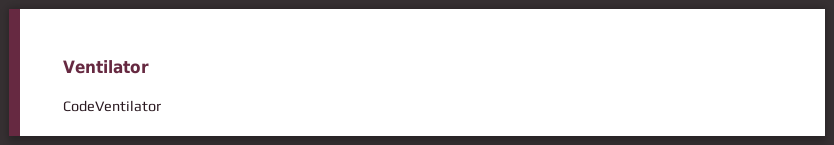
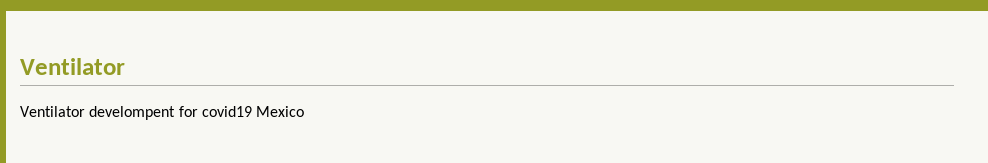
[63,100,161,112] CodeVentilator -> [20,106,305,120] Ventilator develompent for covid19 Mexico

